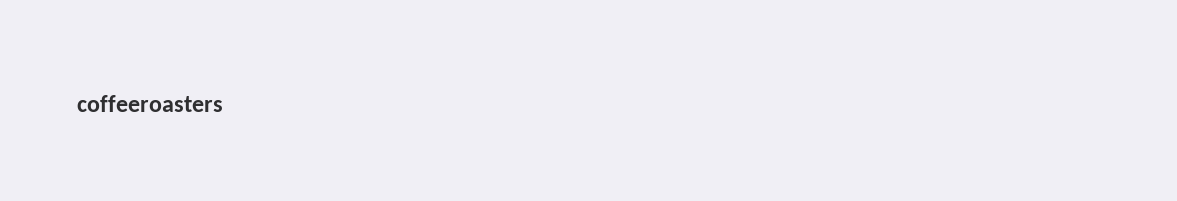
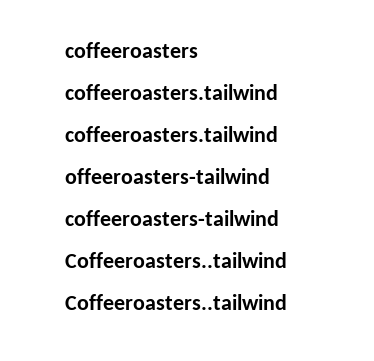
(223, 103) none -> [65,84,278,100] [65,126,278,142] [65,168,270,184] [65,210,279,226] [65,252,287,268] [65,294,287,310] // coffeeroasters.tailwind // coffeeroasters.tailwind // offeeroasters-tailwind // coffeeroasters-tailwind // Coffeeroasters..tailwind // Coffeeroasters..tailwind

